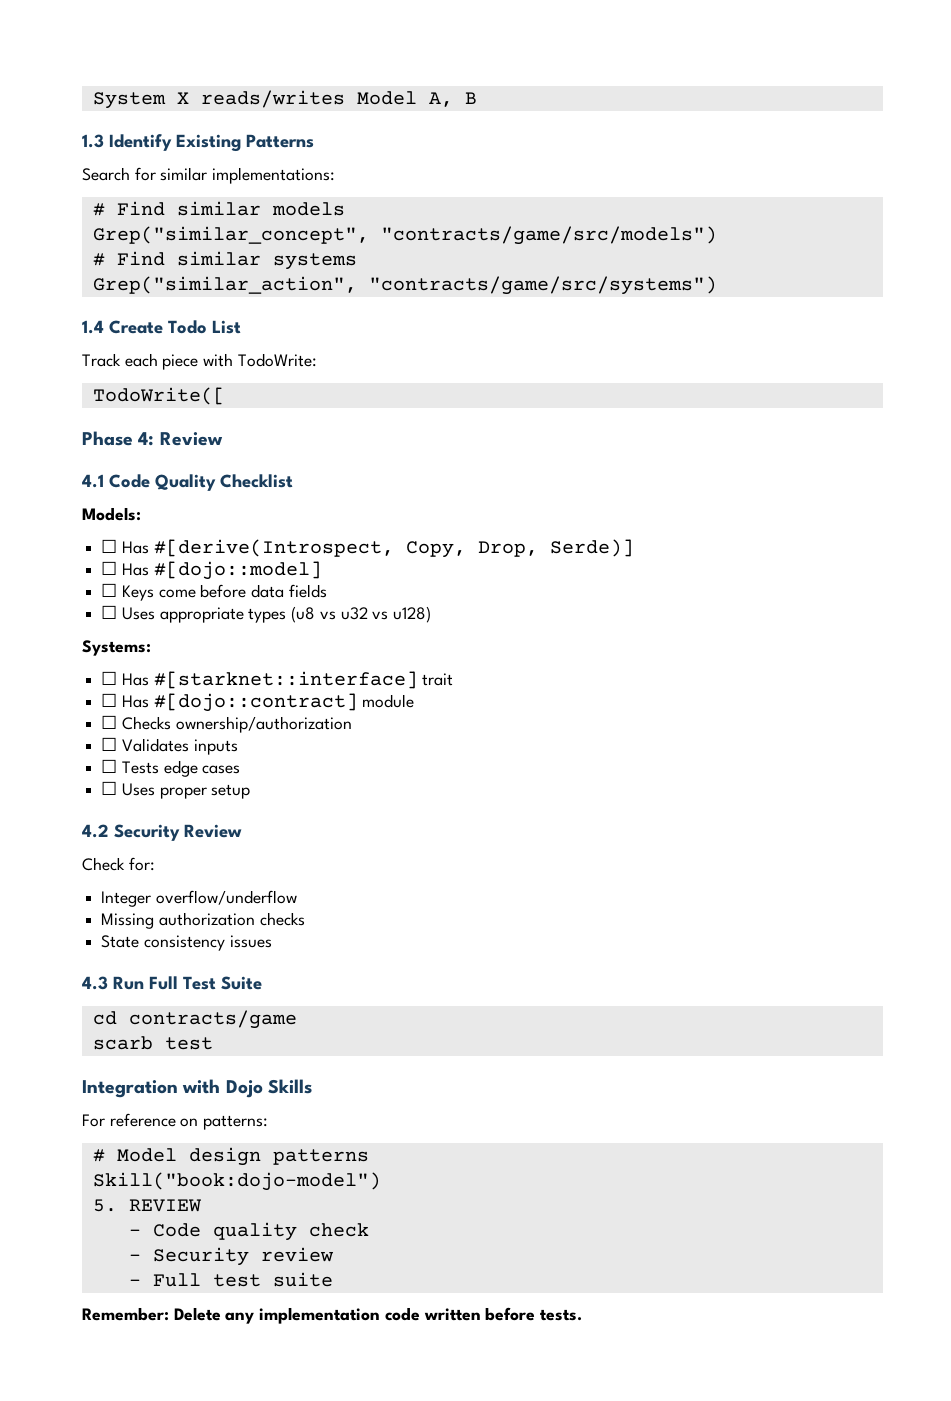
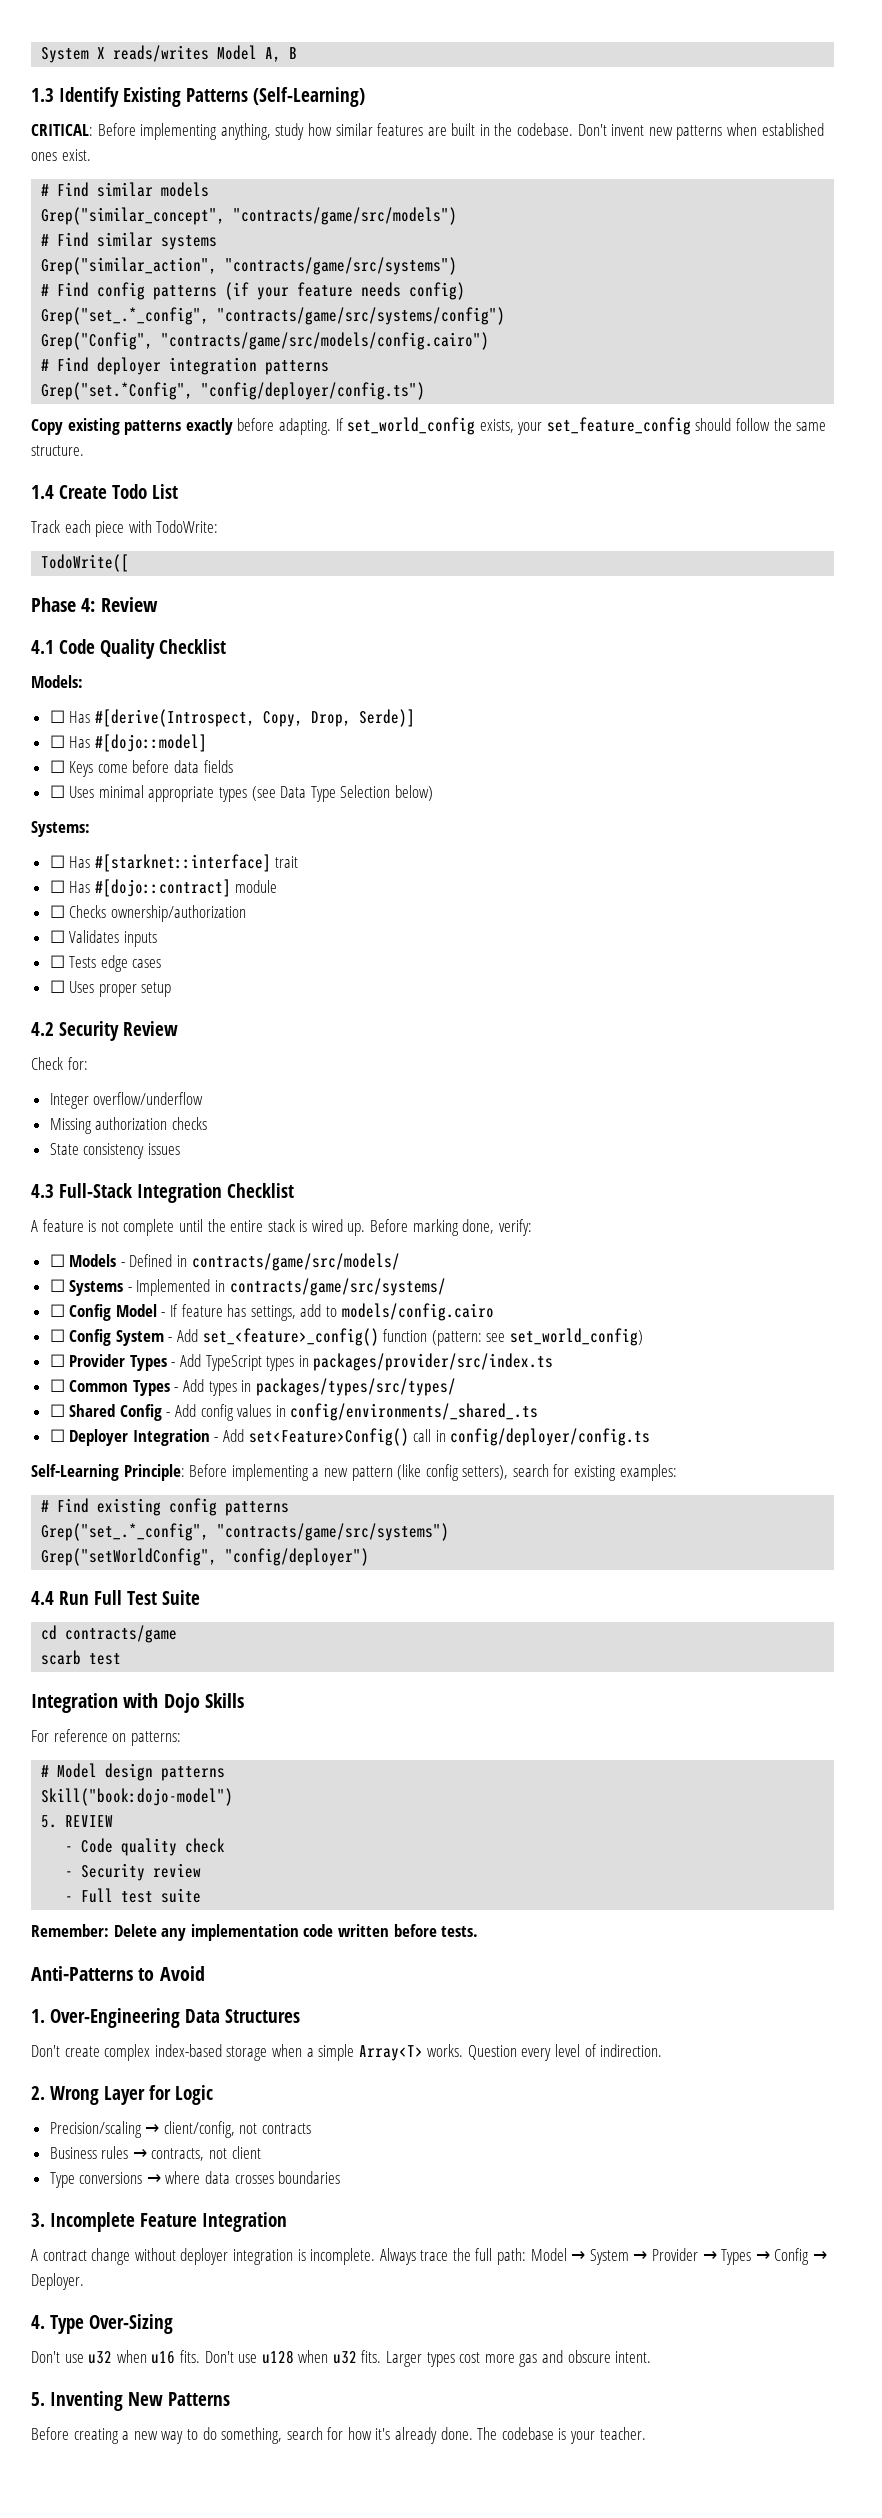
[82,167,336,184] // Search for similar implementations: -> [253,87,365,107] [31,123,824,140] [31,149,91,161] (Self-Learning) // CRITICAL: Before implementing anything, study how similar features are built in the codebase. Don't invent new patterns when established ones exist.
(717, 285) none -> [41,282,466,300] [41,307,506,325] [41,332,490,350] [41,357,330,375] [41,382,426,400] [31,417,827,435] [31,445,84,456] // # Find config patterns (if your feature needs config) // Grep("set_.*_config", "contracts/game/src/systems/config") // Grep("Config", "contracts/game/src/models/config.cairo") // # Find deployer integration patterns // Grep("set.*Config", "config/deployer/config.ts") // Copy existing patterns exactly before adapting. If set_world_config exists, your set_feature_config should follow the same structure.
(155, 613) none -> [98,785,144,798] minimal
[291,606,432,623] (u8 vs u32 vs u128) -> [251,785,434,802] (see Data Type Selection below)
(108, 983) none -> [59,1183,294,1203] [31,1219,532,1236] [49,1253,400,1271] [49,1278,446,1296] [49,1303,494,1321] [49,1328,644,1346] [49,1353,554,1371] [49,1378,456,1396] [49,1403,539,1421] [49,1428,651,1446] [31,1464,677,1481] [41,1498,290,1516] [41,1523,450,1541] [41,1548,370,1566] [31,1591,54,1605] Full-Stack Integration Checklist // A feature is not complete until the entire stack is wired up. Before marking done, verify: // ☐ Models - Defined in contracts/game/src/models/ // ☐ Systems - Implemented in contracts/game/src/systems/ // ☐ Config Model - If feature has settings, add to models/config.cairo // ☐ Config System - Add set_<feature>_config() function (pattern: see set_world_config) // ☐ Provider Types - Add TypeScript types in packages/provider/src/index.ts // ☐ Common Types - Add types in packages/types/src/types/ // ☐ Shared Config - Add config values in config/environments/_shared_.ts // ☐ Deployer Integration - Add set<Feature>Config() call in config/deployer/config.ts // Self-Learning Principle: Before implementing a new pattern (like config setters), search for existing examples: // # Find existing config patterns // Grep("set_.*_config", "contracts/game/src/systems") // Grep("setWorldConfig", "config/deployer") // 4.4
(583, 1315) none -> [31,1966,205,1981] [31,2008,300,2028] [31,2044,663,2061] [31,2085,213,2105] [49,2121,312,2138] [49,2146,261,2161] [49,2171,341,2188] [31,2212,287,2232] [31,2248,827,2265] [31,2273,84,2290] [31,2314,173,2334] [31,2350,652,2367] [31,2391,230,2411] [31,2427,646,2444] // Anti-Patterns to Avoid // 1. Over-Engineering Data Structures // Don't create complex index-based storage when a simple Array<T> works. Question every level of indirection. // 2. Wrong Layer for Logic // Precision/scaling → client/config, not contracts // Business rules → contracts, not client // Type conversions → where data crosses boundaries // 3. Incomplete Feature Integration // A contract change without deployer integration is incomplete. Always trace the full path: Model → System → Provider → Types → Config → Deployer. // 4. Type Over-Sizing // Don't use u32 when u16 fits. Don't use u128 when u32 fits. Larger types cost more gas and obscure intent. // 5. Inventing New Patterns // Before creating a new way to do something, search for how it's already done. The codebase is your teacher.

